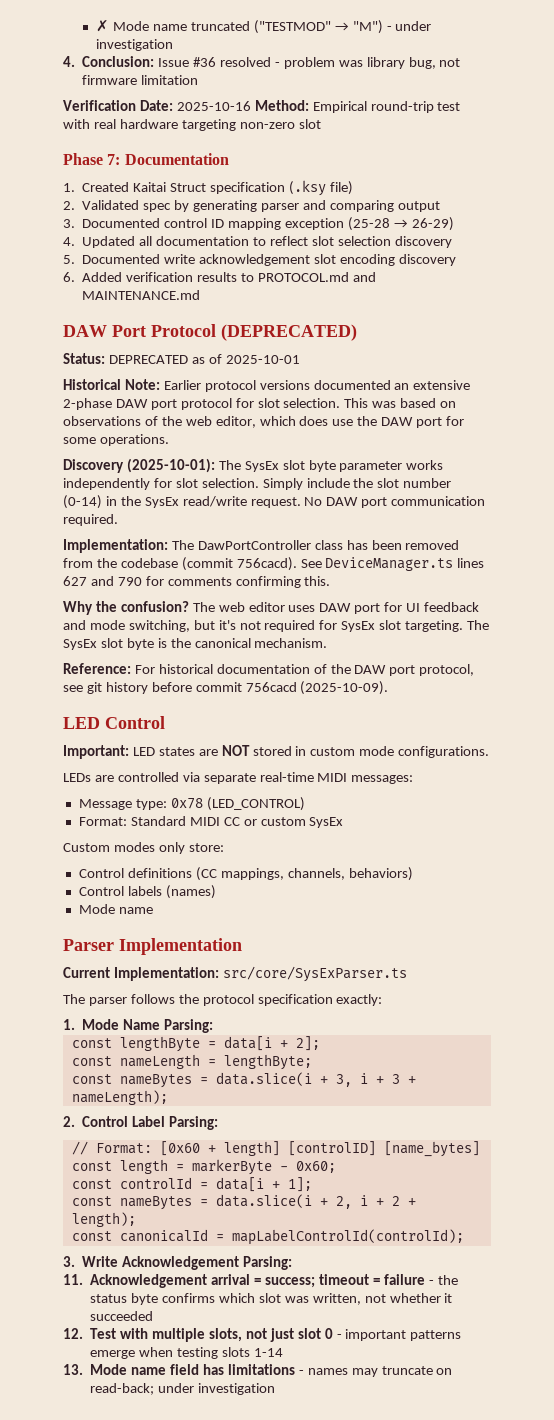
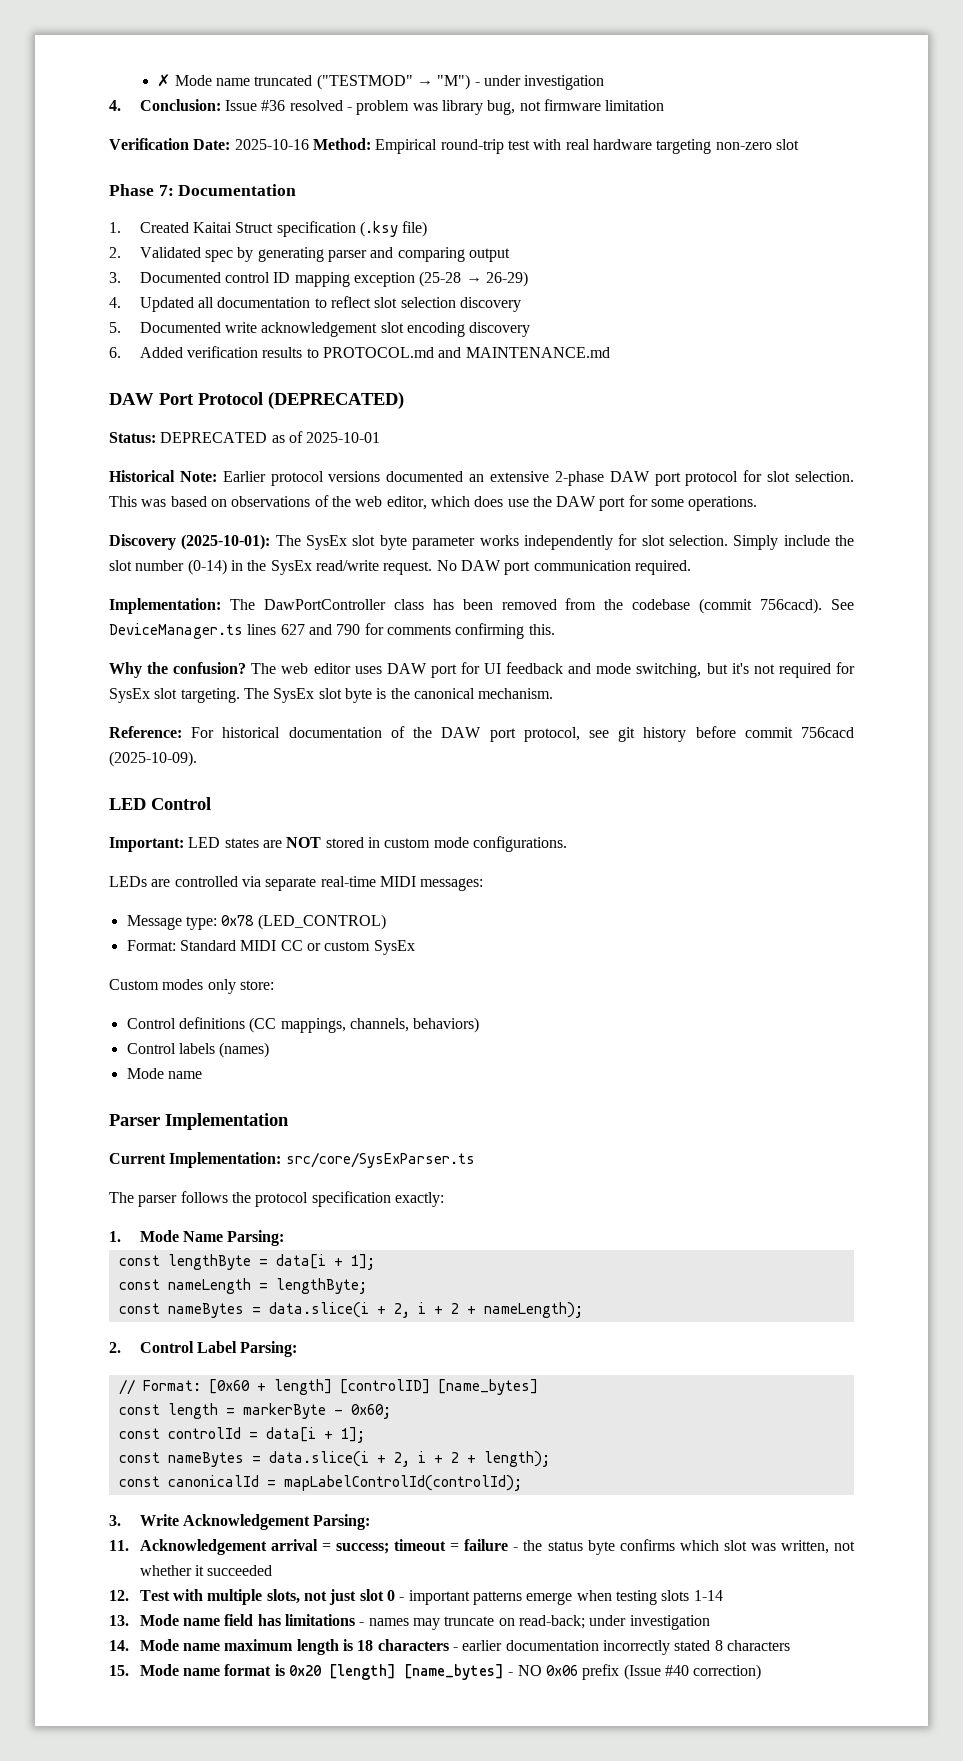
[295,1036,320,1051] 2]; -> [350,1254,375,1270] 1];
[335,1073,400,1087] 3, i + 3 -> [393,1302,459,1318] 2, i + 2
(276, 1389) none -> [109,1639,791,1655] [109,1664,762,1680] // 14. Mode name maximum length is 18 characters - earlier documentation incorrectly stated 8 characters // 15. Mode name format is 0x20 [length] [name_bytes] - NO 0x06 prefix (Issue #40 correction)

